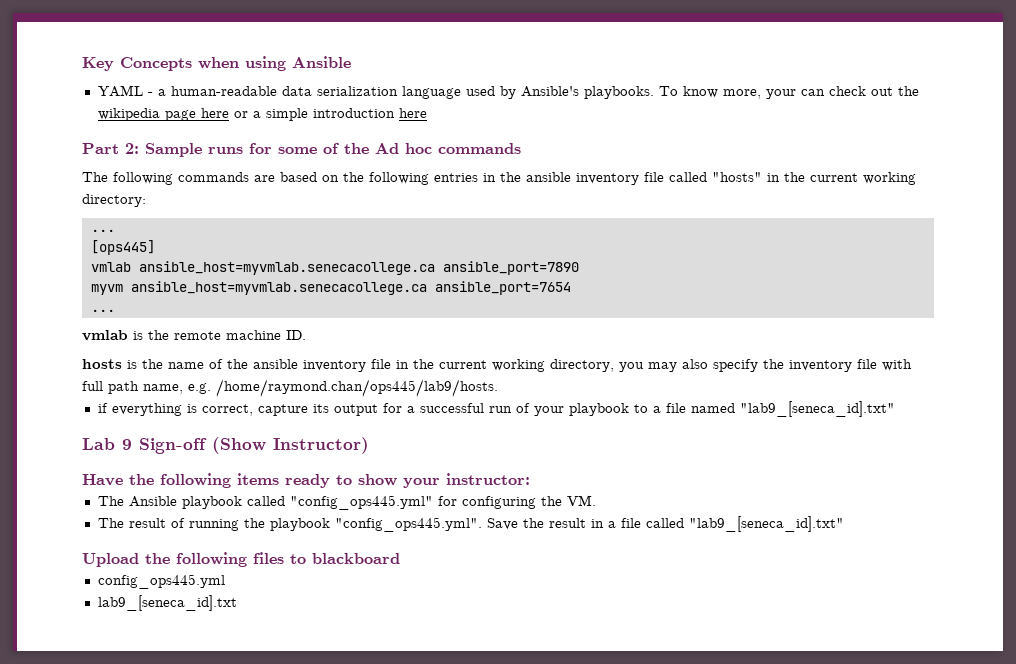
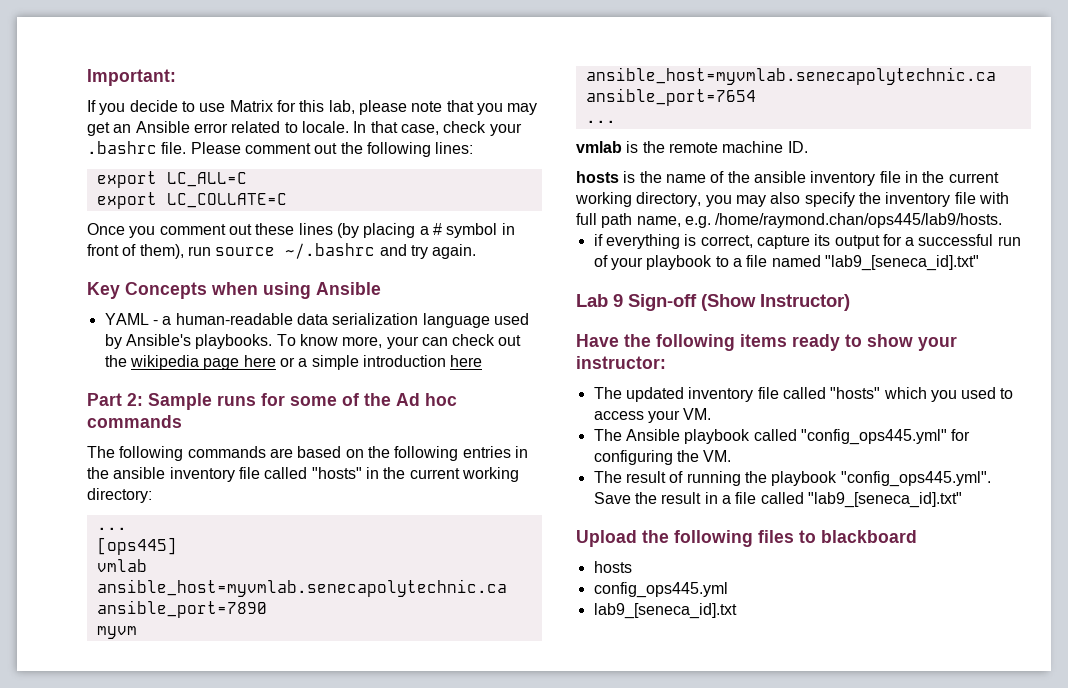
(82, 64) none -> [87,69,176,86] [87,100,538,115] [87,121,522,136] [87,141,474,157] [96,171,247,188] [96,192,287,209] [87,223,515,238] [87,243,477,259] Important: // If you decide to use Matrix for this lab, please note that you may get an Ansible error related to locale. In that case, check your .bashrc file. Please comment out the following lines: // export LC_ALL=C // export LC_COLLATE=C // Once you comment out these lines (by placing a # symbol in front of them), run source ~/.bashrc and try again. //
[138,261,435,275] ansible_host=myvmlab.senecacollege.ca -> [96,579,507,597] ansible_host=myvmlab.senecapolytechnic.ca
[130,281,427,295] ansible_host=myvmlab.senecacollege.ca -> [585,67,996,85] ansible_host=myvmlab.senecapolytechnic.ca
(530, 479) none -> [593,387,1014,402] [593,408,712,423] // The updated inventory file called "hosts" which you used to access your VM.
(400, 558) none -> [593,561,632,573] // hosts

